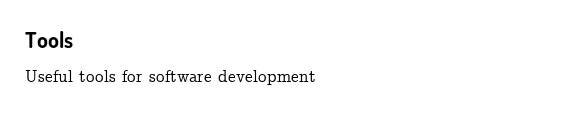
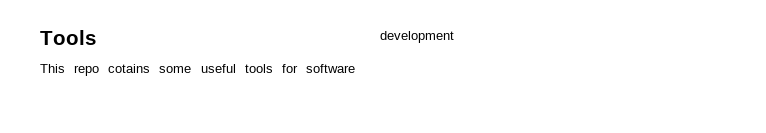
[25,70,73,82] Useful -> [40,64,236,76] This repo cotains some useful

